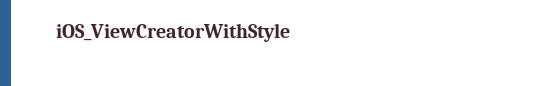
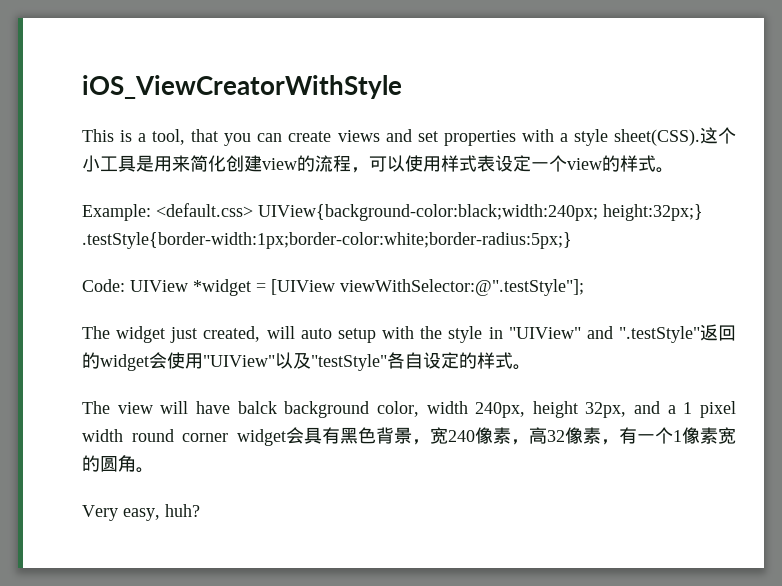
(290, 32) none -> [82,127,736,146] [82,155,674,173] [82,203,703,221] [82,232,572,249] [82,279,584,296] [82,324,736,343] [82,352,531,371] [82,401,736,418] [82,427,736,446] [82,455,154,473] [82,504,200,521] // This is a tool, that you can create views and set properties with a style sheet(CSS).这个小工具是用来简化创建view的流程，可以使用样式表设定一个view的样式。 // Example: <default.css> UIView{background-color:black;width:240px; height:32px;} .testStyle{border-width:1px;border-color:white;border-radius:5px;} // Code: UIView *widget = [UIView viewWithSelector:@".testStyle"]; // The widget just created, will auto setup with the style in "UIView" and ".testStyle"返回的widget会使用"UIView"以及"testStyle"各自设定的样式。 // The view will have balck background color, width 240px, height 32px, and a 1 pixel width round corner widget会具有黑色背景，宽240像素，高32像素，有一个1像素宽的圆角。 // Very easy, huh?

